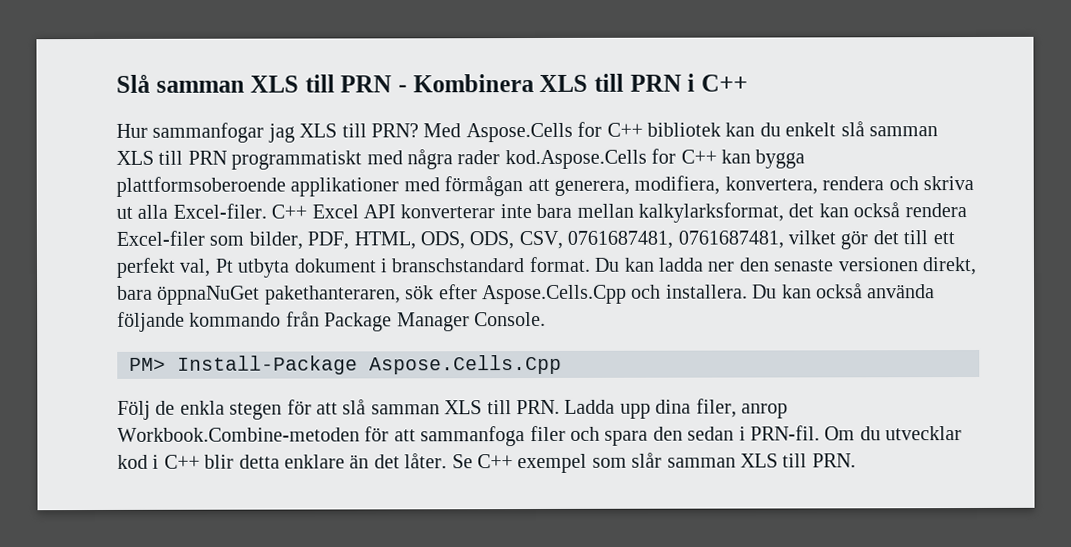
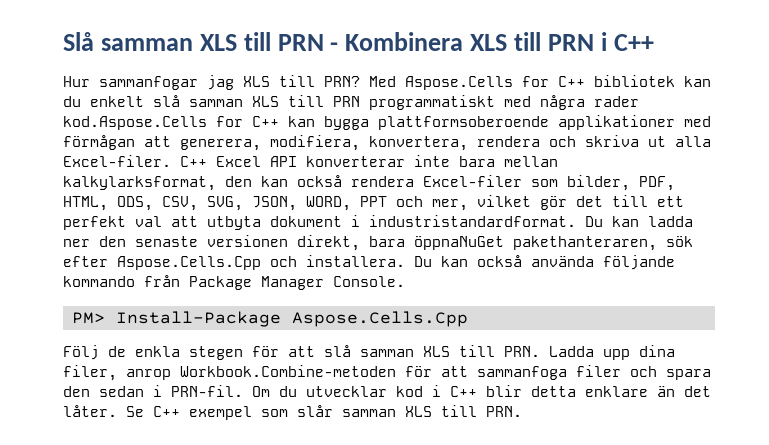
[788,203,815,218] det -> [225,176,252,187] den
[469,230,784,250] ODS, CSV, 0761687481, 0761687481, -> [162,196,468,211] CSV, SVG, JSON, WORD, PPT och mer,
[179,258,233,277] val, Pt -> [135,216,198,227] val att
[391,256,590,273] branschstandard format. -> [369,215,576,227] industristandardformat.

